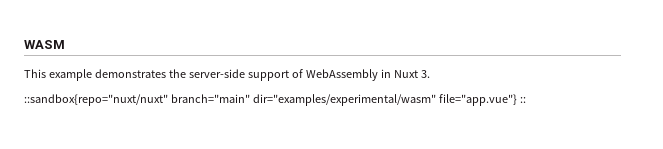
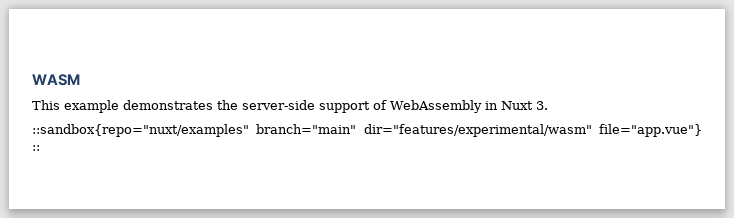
[24,94,436,106] ::sandbox{repo="nuxt/nuxt" branch="main" dir="examples/experimental/wasm" -> [32,124,592,137] ::sandbox{repo="nuxt/examples" branch="main" dir="features/experimental/wasm"

